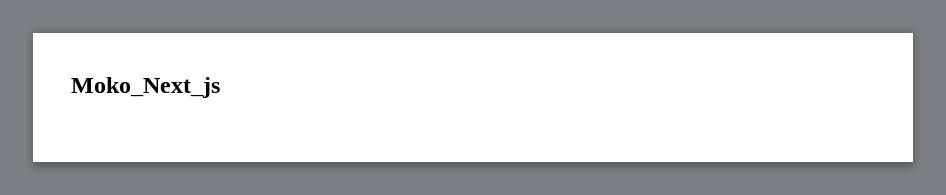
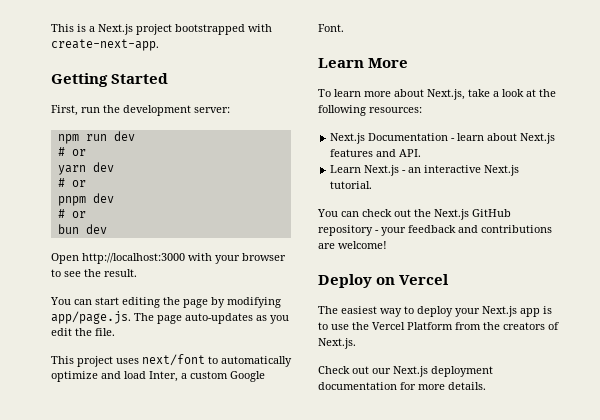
[71,77,220,98] Moko_Next_js -> [51,24,272,35] [51,39,159,51] [51,73,169,87] [51,105,230,116] [57,131,135,144] [57,147,86,156] [57,162,114,175] [57,178,86,187] [57,193,114,206] [57,209,86,218] [57,224,107,234] [51,253,286,264] [51,269,137,277] [50,297,281,308] [51,311,289,324] [51,328,115,336] [51,354,292,367] [51,371,265,382] [318,24,344,32] [318,58,409,68] [318,89,556,100] [318,105,422,116] [330,133,556,144] [330,149,422,157] [330,165,520,176] [330,181,373,189] [317,209,511,220] [318,225,552,236] [318,241,387,249] [318,274,450,288] [318,306,552,317] [318,322,559,330] [318,338,356,349] [318,366,493,377] [318,382,486,390] This is a Next.js project bootstrapped with create-next-app. // Getting Started // First, run the development server: // npm run dev // # or // yarn dev // # or // pnpm dev // # or // bun dev // Open http://localhost:3000 with your browser to see the result. // You can start editing the page by modifying app/page.js. The page auto-updates as you edit the file. // This project uses next/font to automatically optimize and load Inter, a custom Google Font. // Learn More // To learn more about Next.js, take a look at the following resources: // Next.js Documentation - learn about Next.js features and API. // Learn Next.js - an interactive Next.js tutorial. // You can check out the Next.js GitHub repository - your feedback and contributions are welcome! // Deploy on Vercel // The easiest way to deploy your Next.js app is to use the Vercel Platform from the creators of Next.js. // Check out our Next.js deployment documentation for more details.

